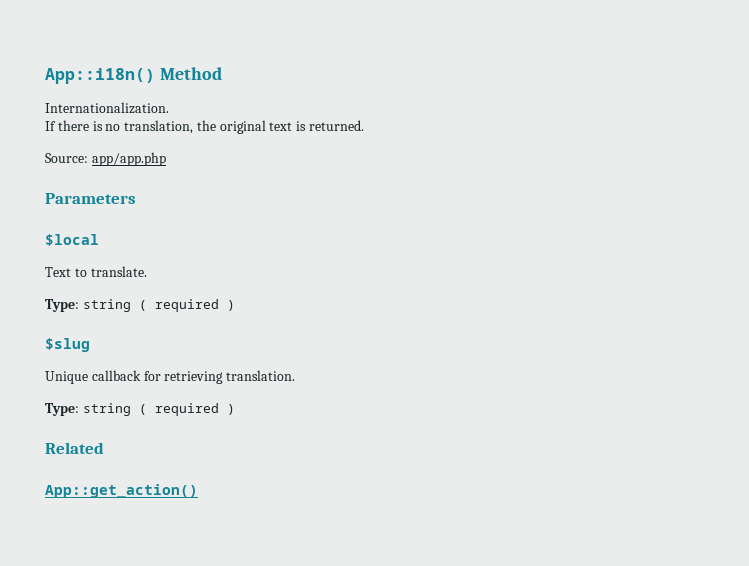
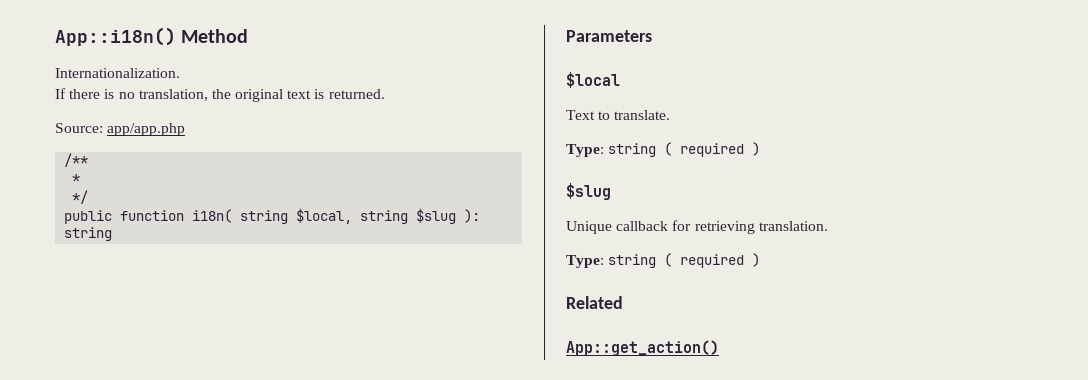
(166, 159) none -> [64,153,89,167] [72,174,81,183] [72,190,89,204] [64,208,481,224] [64,227,113,241] // /** // * // */ // public function i18n( string $local, string $slug ): string

